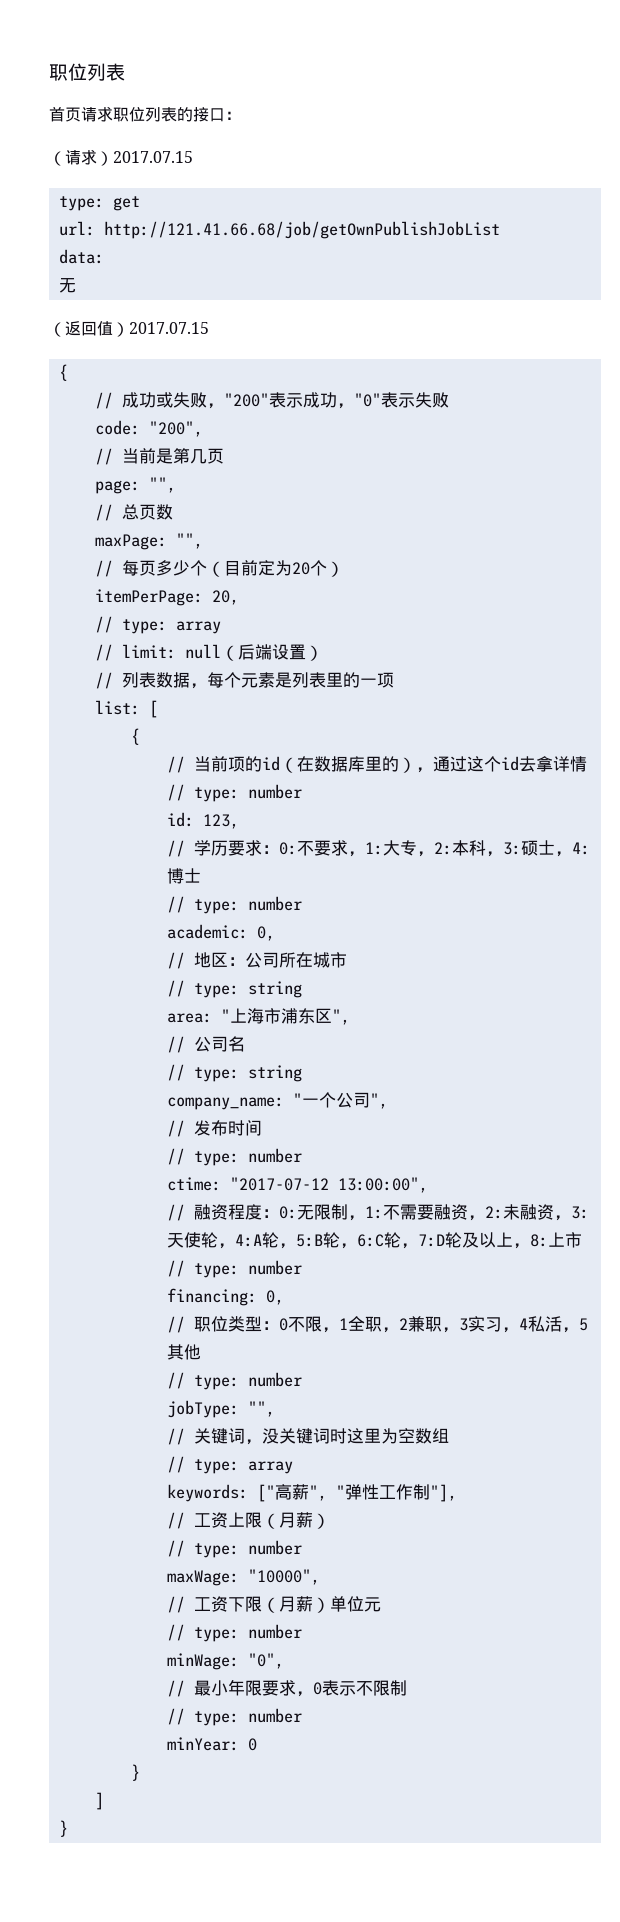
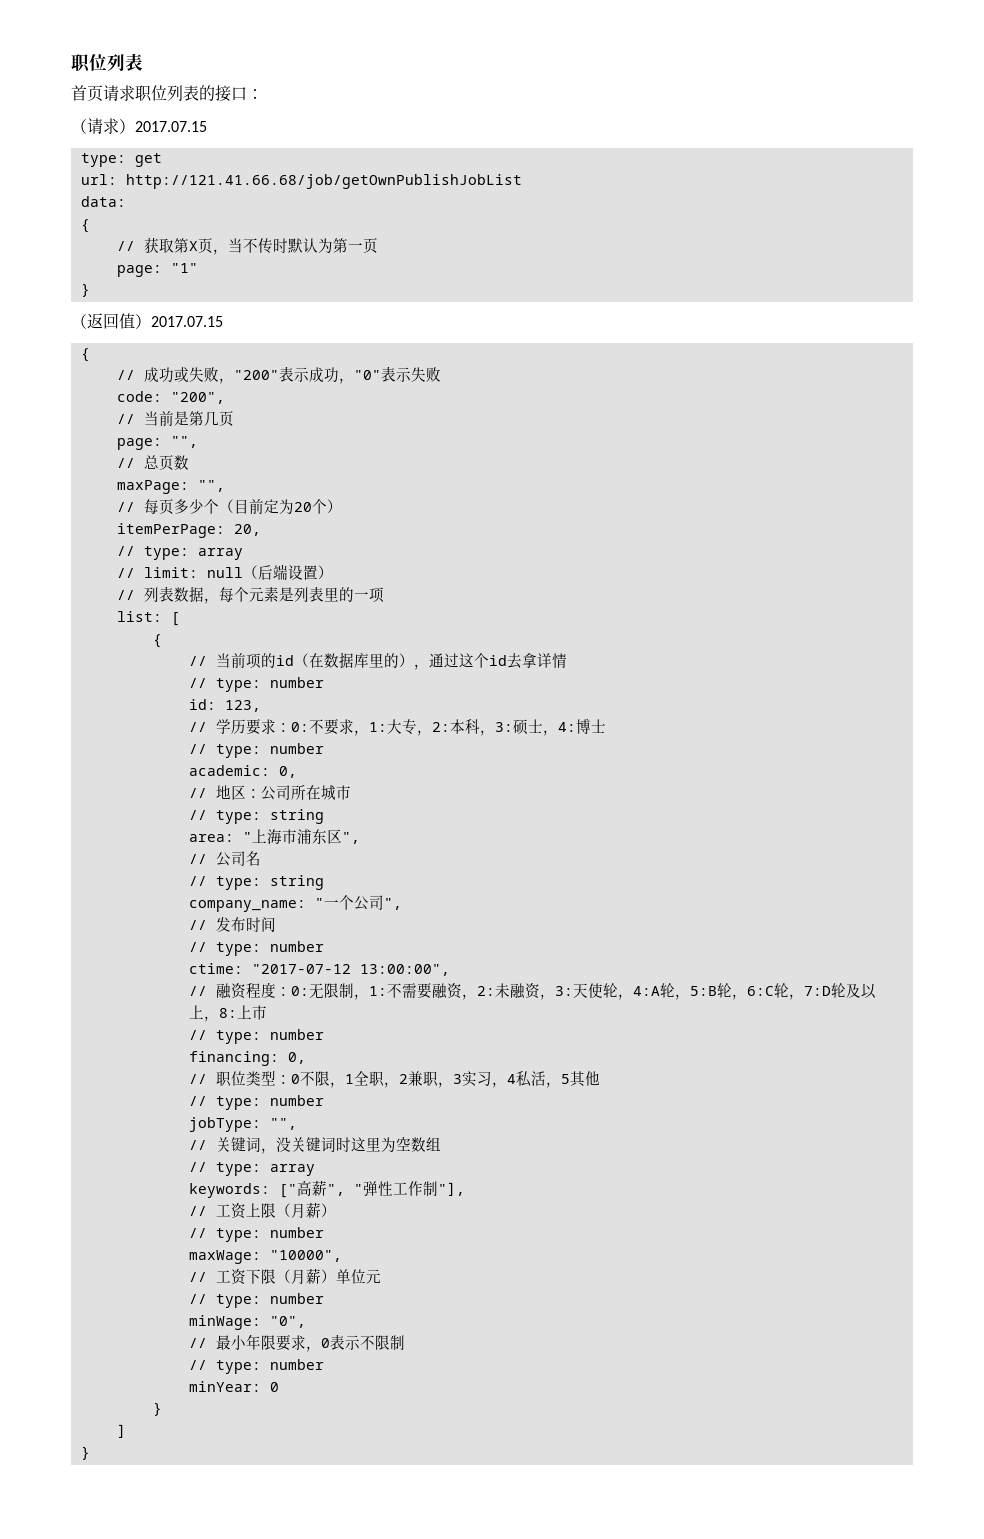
[58,278,76,293] 无 -> [80,219,90,233] [116,237,378,255] [116,263,198,277] [80,283,90,297] { // // 获取第X页，当不传时默认为第一页 // page: "1" // }

